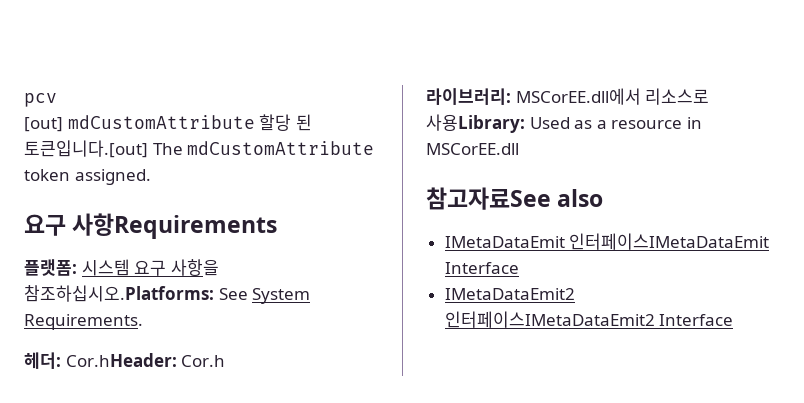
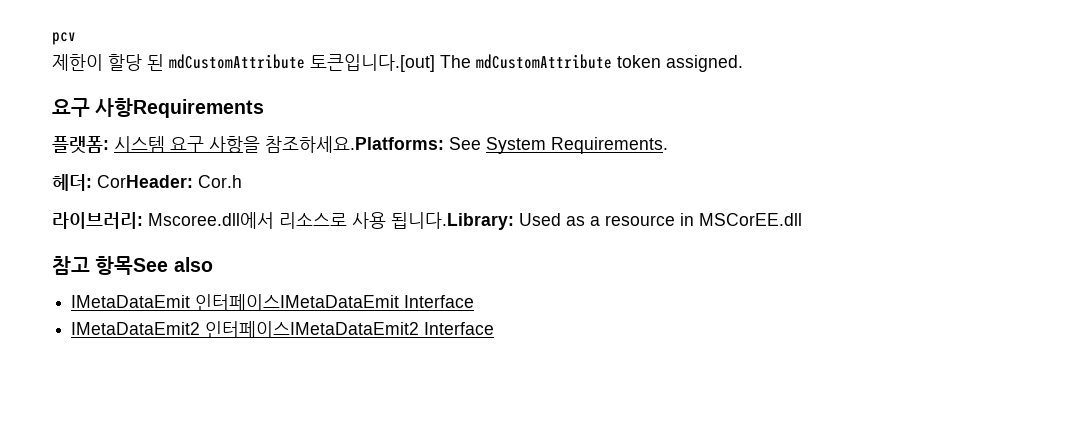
[24,115,255,132] [out] mdCustomAttribute -> [52,54,103,71] 제한이
(312, 122) none -> [169,54,305,69] mdCustomAttribute
[24,285,214,302] 참조하십시오.Platforms: -> [265,136,444,153] 참조하세요.Platforms:
[65,353,177,367] Cor.hHeader: -> [97,175,193,188] CorHeader:
[515,88,710,105] [426,114,525,133] MSCorEE.dll에서 리소스로 사용Library: -> [148,212,514,230] Mscoree.dll에서 리소스로 사용 됩니다.Library:
[426,187,551,210] 참고자료See -> [52,256,169,275] 참고 항목See

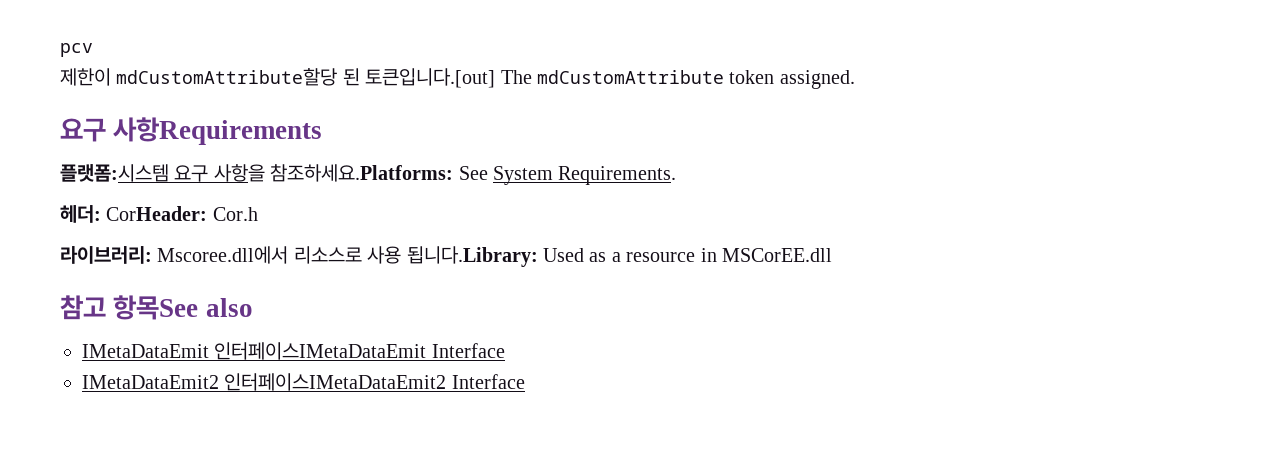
[108,54,305,71] 할당 된 mdCustomAttribute -> [116,68,360,86] mdCustomAttribute할당 된
[52,136,165,154] 플랫폼: 시스템 -> [60,164,169,182] 플랫폼:시스템

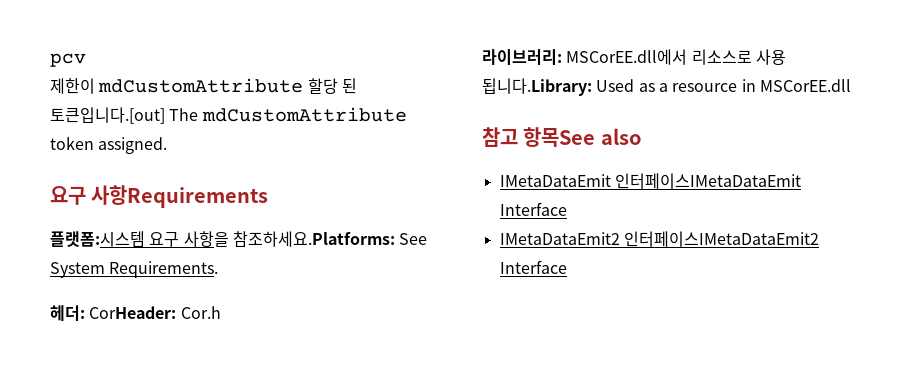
[116,68,338,86] mdCustomAttribute할당 -> [98,78,338,94] mdCustomAttribute 할당
[157,246,289,264] Mscoree.dll에서 -> [566,49,688,65] MSCorEE.dll에서

